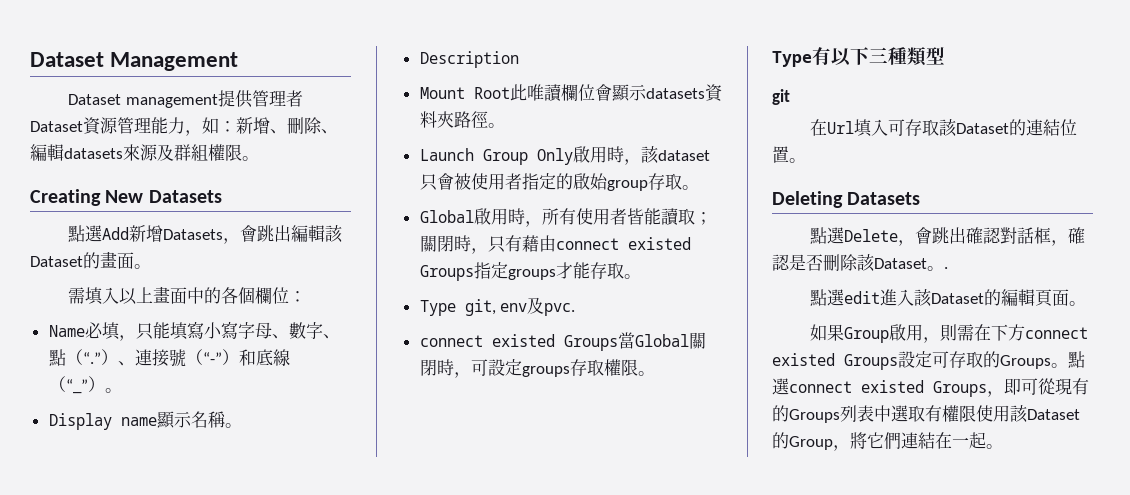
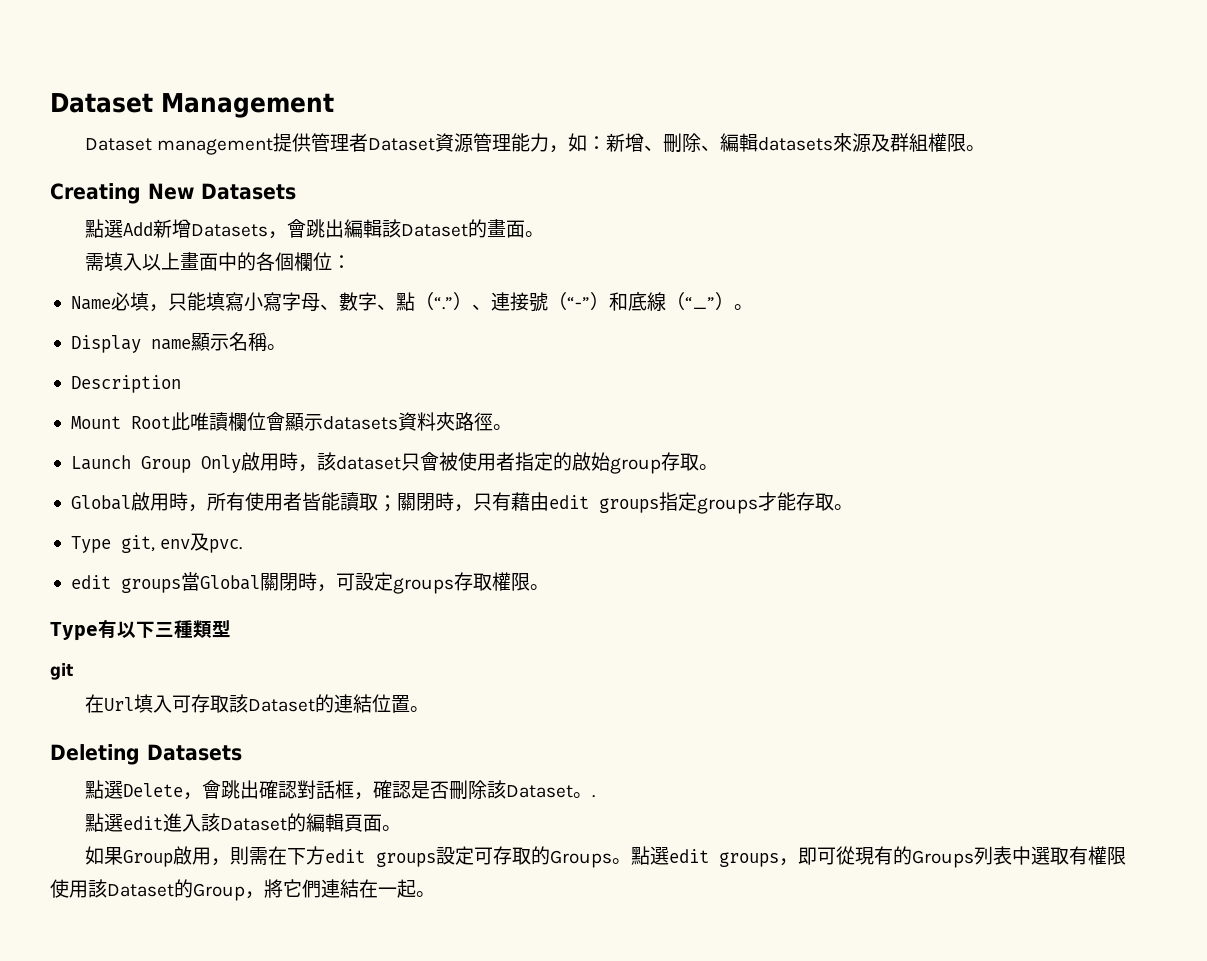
[555,237,691,250] [419,265,474,281] connect existed Groups -> [548,495,659,513] edit groups
[419,334,618,351] connect existed Groups -> [70,575,181,593] edit groups
[1025,327,1089,339] [772,353,898,370] connect existed Groups -> [325,849,436,867] edit groups
[789,380,987,397] connect existed Groups -> [668,849,779,867] edit groups

